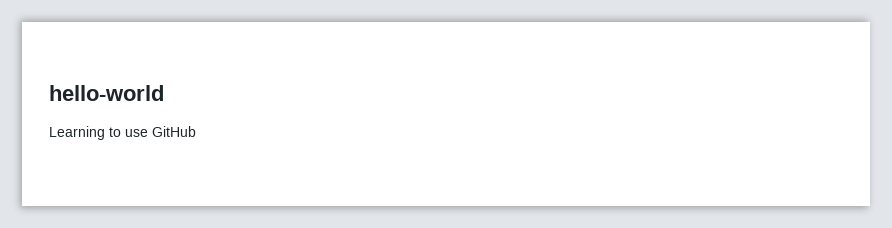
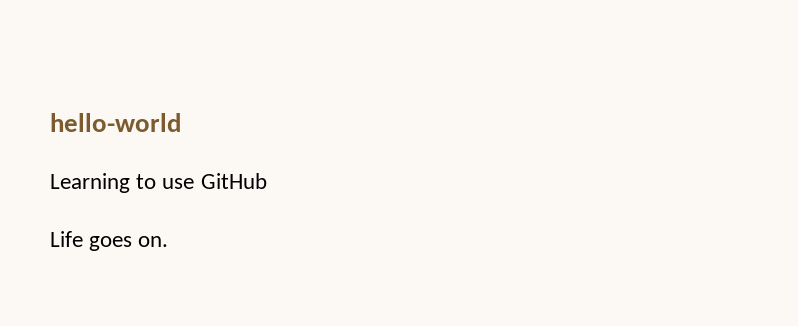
(196, 131) none -> [50,231,169,251] // Life goes on.

